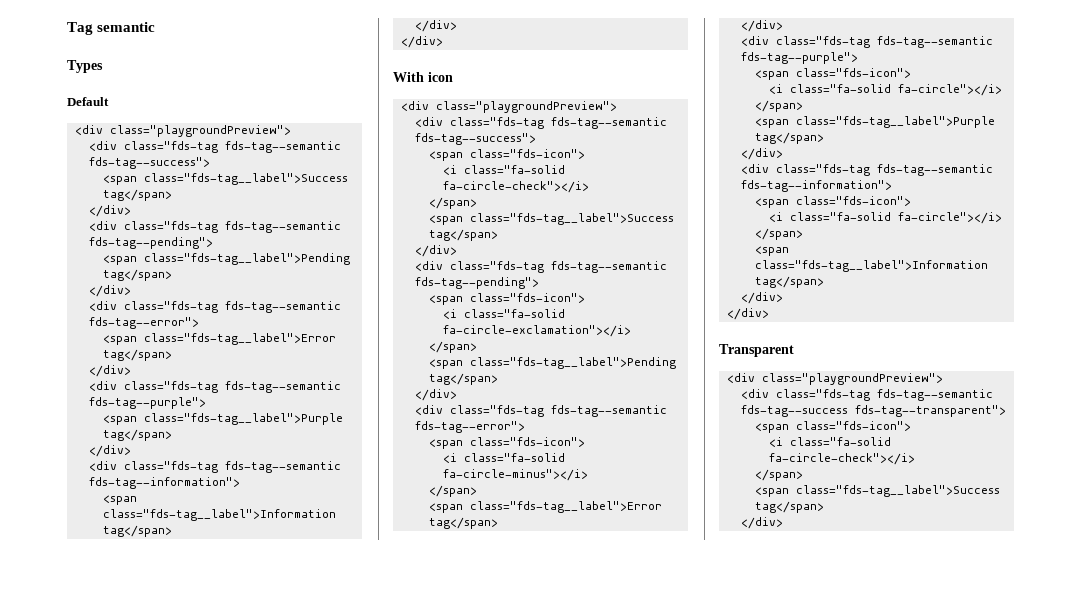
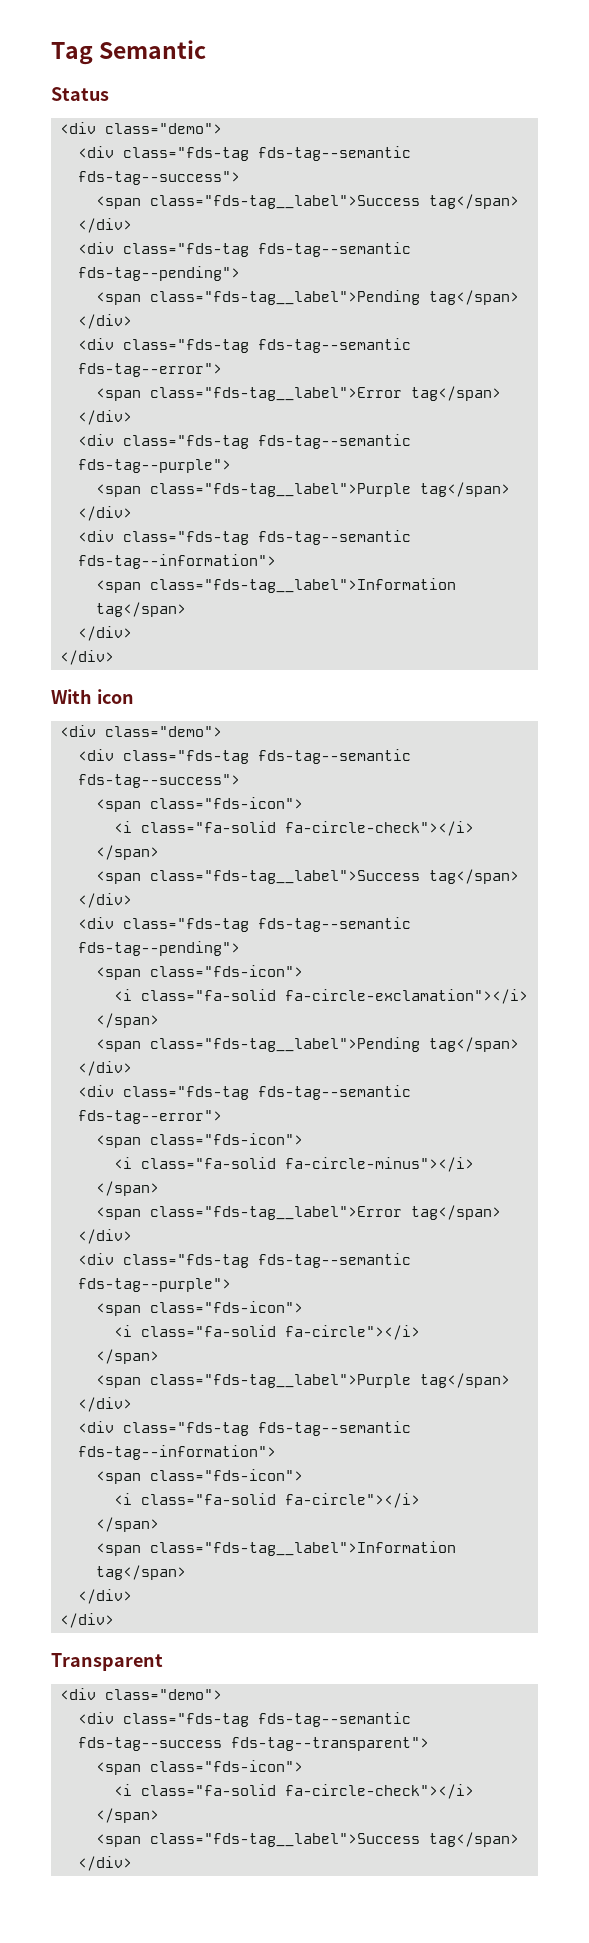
[97,22,156,32] [67,60,103,73] [67,97,109,106] [74,125,291,137] semantic // Types // Default // <div class="playgroundPreview"> -> [99,40,207,59] [51,87,109,101] [59,122,222,134] Semantic // Status // <div class="demo">
[435,101,617,113] class="playgroundPreview"> -> [104,726,222,737] class="demo">
[761,373,943,385] class="playgroundPreview"> -> [104,1689,222,1700] class="demo">

